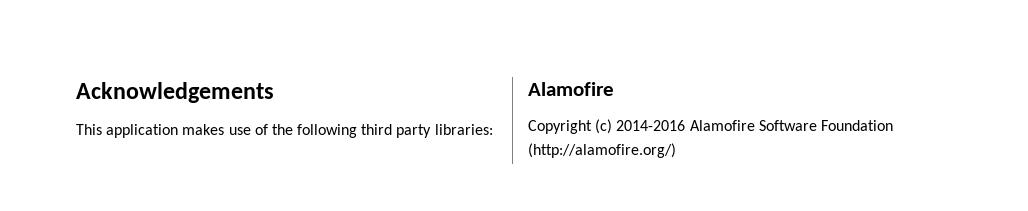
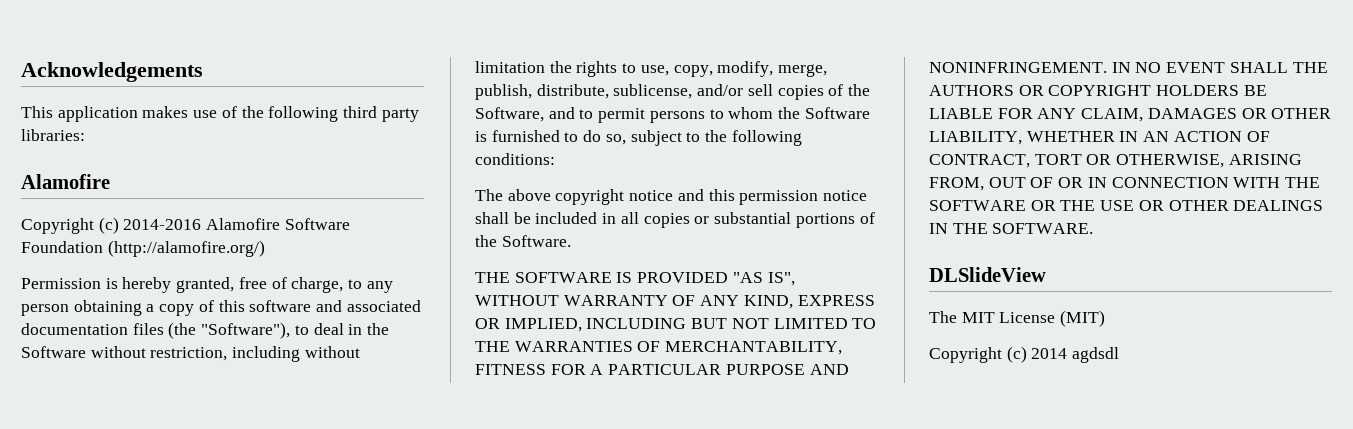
(676, 150) none -> [21,277,393,293] [21,300,421,316] [21,322,390,339] [21,346,360,362] [475,61,828,77] [475,84,871,100] [475,107,870,123] [475,130,802,146] [475,153,555,165] [475,189,868,205] [475,212,875,228] [475,235,571,247] [475,272,795,286] [475,295,875,309] [475,318,877,332] [475,341,843,355] [475,364,849,375] [929,62,1328,73] [929,85,1267,96] [929,108,1332,122] [929,131,1270,145] [929,154,1302,168] [929,177,1321,191] [929,200,1324,211] [929,223,1094,234] [929,267,1046,282] [929,310,1106,327] [929,346,1120,363] // Permission is hereby granted, free of charge, to any person obtaining a copy of this software and associated documentation files (the "Software"), to deal in the Software without restriction, including without limitation the rights to use, copy, modify, merge, publish, distribute, sublicense, and/or sell copies of the Software, and to permit persons to whom the Software is furnished to do so, subject to the following conditions: // The above copyright notice and this permission notice shall be included in all copies or substantial portions of the Software. // THE SOFTWARE IS PROVIDED "AS IS", WITHOUT WARRANTY OF ANY KIND, EXPRESS OR IMPLIED, INCLUDING BUT NOT LIMITED TO THE WARRANTIES OF MERCHANTABILITY, FITNESS FOR A PARTICULAR PURPOSE AND NONINFRINGEMENT. IN NO EVENT SHALL THE AUTHORS OR COPYRIGHT HOLDERS BE LIABLE FOR ANY CLAIM, DAMAGES OR OTHER LIABILITY, WHETHER IN AN ACTION OF CONTRACT, TORT OR OTHERWISE, ARISING FROM, OUT OF OR IN CONNECTION WITH THE SOFTWARE OR THE USE OR OTHER DEALINGS IN THE SOFTWARE. // DLSlideView // The MIT License (MIT) // Copyright (c) 2014 agdsdl

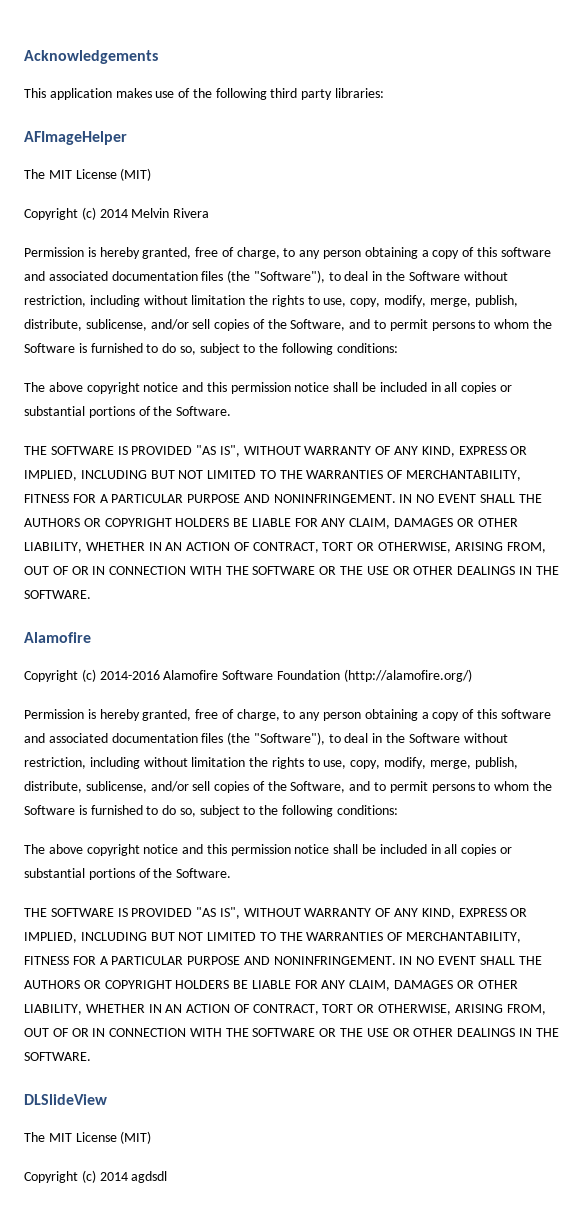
(85, 135) none -> [24,131,127,145] [24,168,152,181] [24,207,210,220] [24,247,551,259] [24,270,508,283] [24,295,518,307] [24,319,552,331] [24,343,398,355] [24,382,512,394] [24,406,232,418] [24,445,528,457] [24,470,522,481] [24,494,542,503] [24,518,518,529] [24,542,546,553] [24,566,559,575] [24,590,91,599] // AFImageHelper // The MIT License (MIT) // Copyright (c) 2014 Melvin Rivera // Permission is hereby granted, free of charge, to any person obtaining a copy of this software and associated documentation files (the "Software"), to deal in the Software without restriction, including without limitation the rights to use, copy, modify, merge, publish, distribute, sublicense, and/or sell copies of the Software, and to permit persons to whom the Software is furnished to do so, subject to the following conditions: // The above copyright notice and this permission notice shall be included in all copies or substantial portions of the Software. // THE SOFTWARE IS PROVIDED "AS IS", WITHOUT WARRANTY OF ANY KIND, EXPRESS OR IMPLIED, INCLUDING BUT NOT LIMITED TO THE WARRANTIES OF MERCHANTABILITY, FITNESS FOR A PARTICULAR PURPOSE AND NONINFRINGEMENT. IN NO EVENT SHALL THE AUTHORS OR COPYRIGHT HOLDERS BE LIABLE FOR ANY CLAIM, DAMAGES OR OTHER LIABILITY, WHETHER IN AN ACTION OF CONTRACT, TORT OR OTHERWISE, ARISING FROM, OUT OF OR IN CONNECTION WITH THE SOFTWARE OR THE USE OR OTHER DEALINGS IN THE SOFTWARE.

